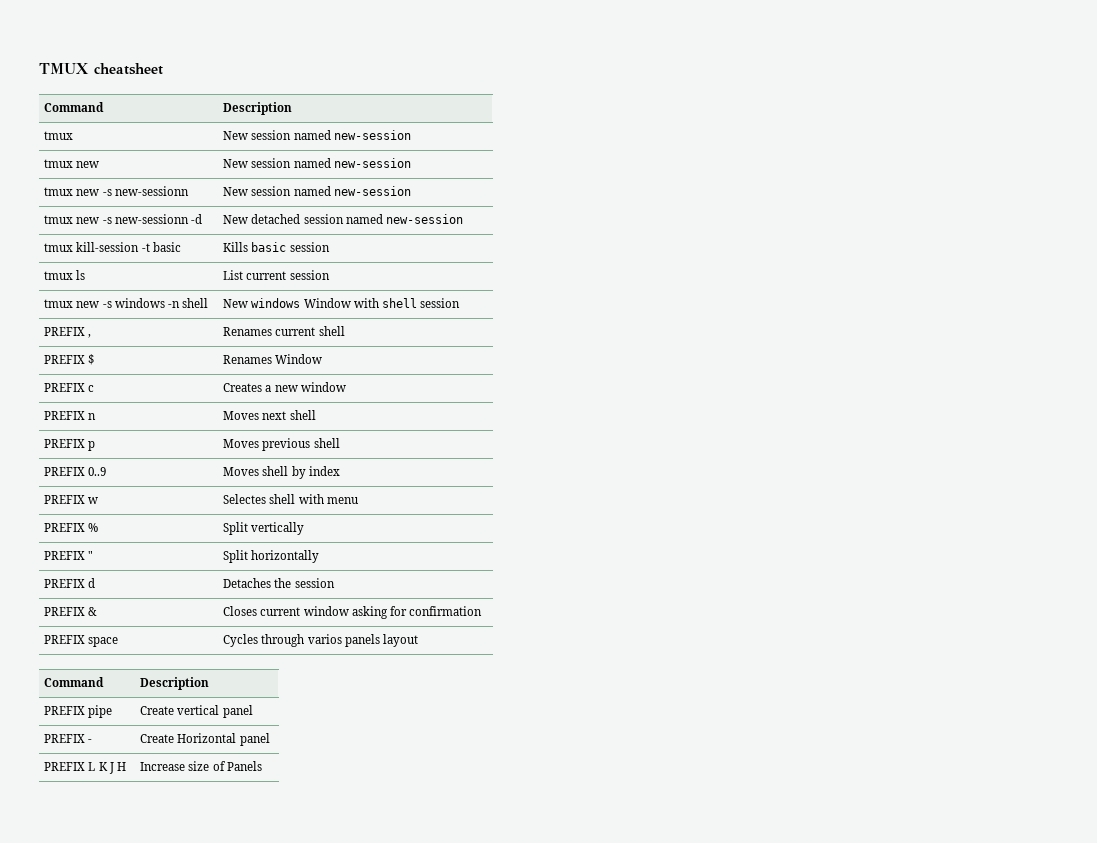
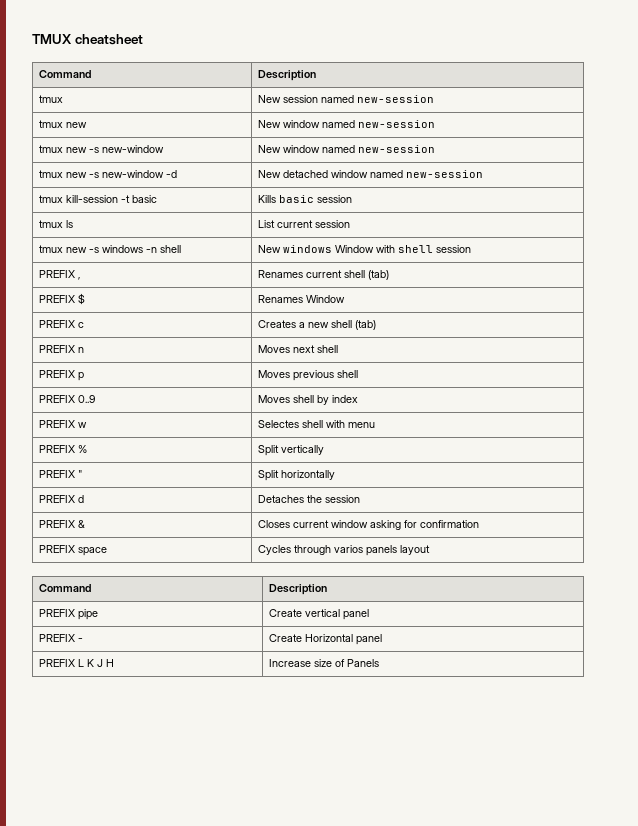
[251,158,411,168] [44,186,189,196] [223,186,411,196] [44,214,189,224] session named new-session // tmux new -s new-sessionn | New session named new-session // tmux new -s new-sessionn -> [282,120,435,128] [38,145,164,153] [257,145,435,153] [38,170,164,178] window named new-session // tmux new -s new-window | New window named new-session // tmux new -s new-window
[303,214,344,224] session -> [330,170,368,178] window
(345, 331) none -> [367,270,389,280] (tab)
[300,382,346,392] window -> [330,320,376,330] shell (tab)

